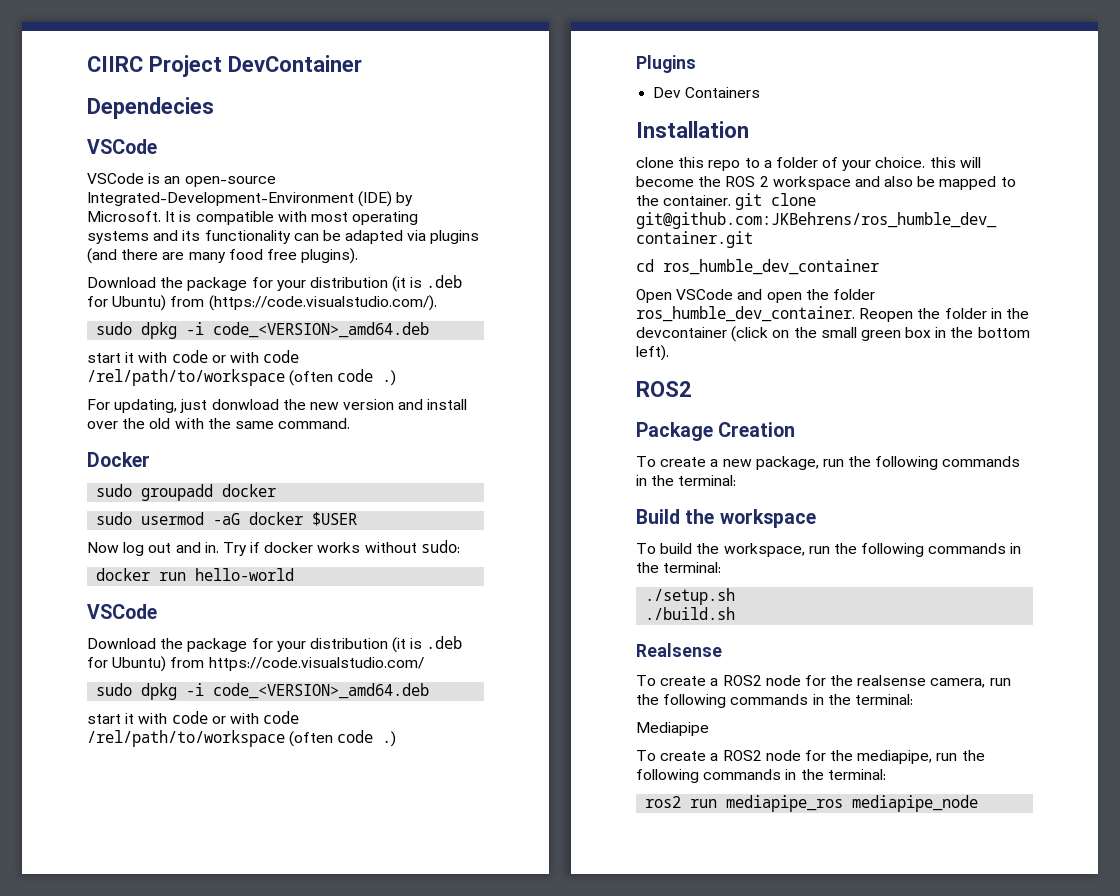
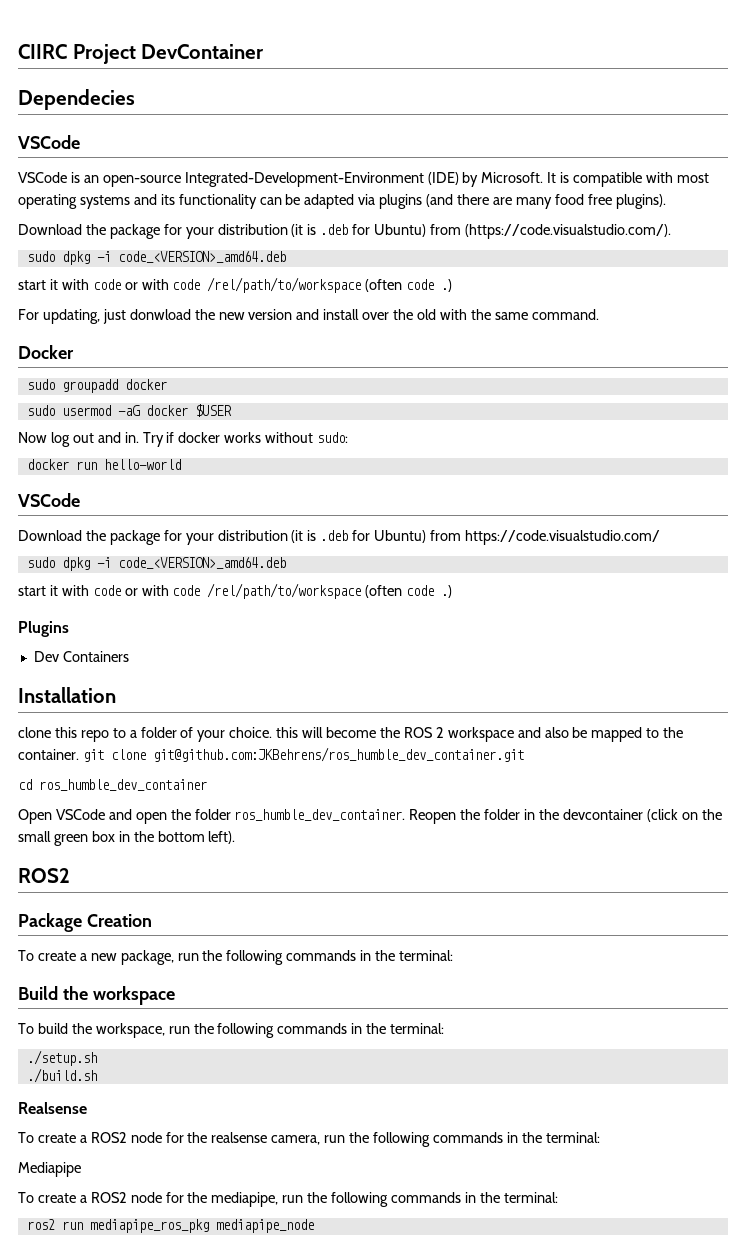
[726,795,844,812] mediapipe_ros -> [89,1219,209,1233] mediapipe_ros_pkg

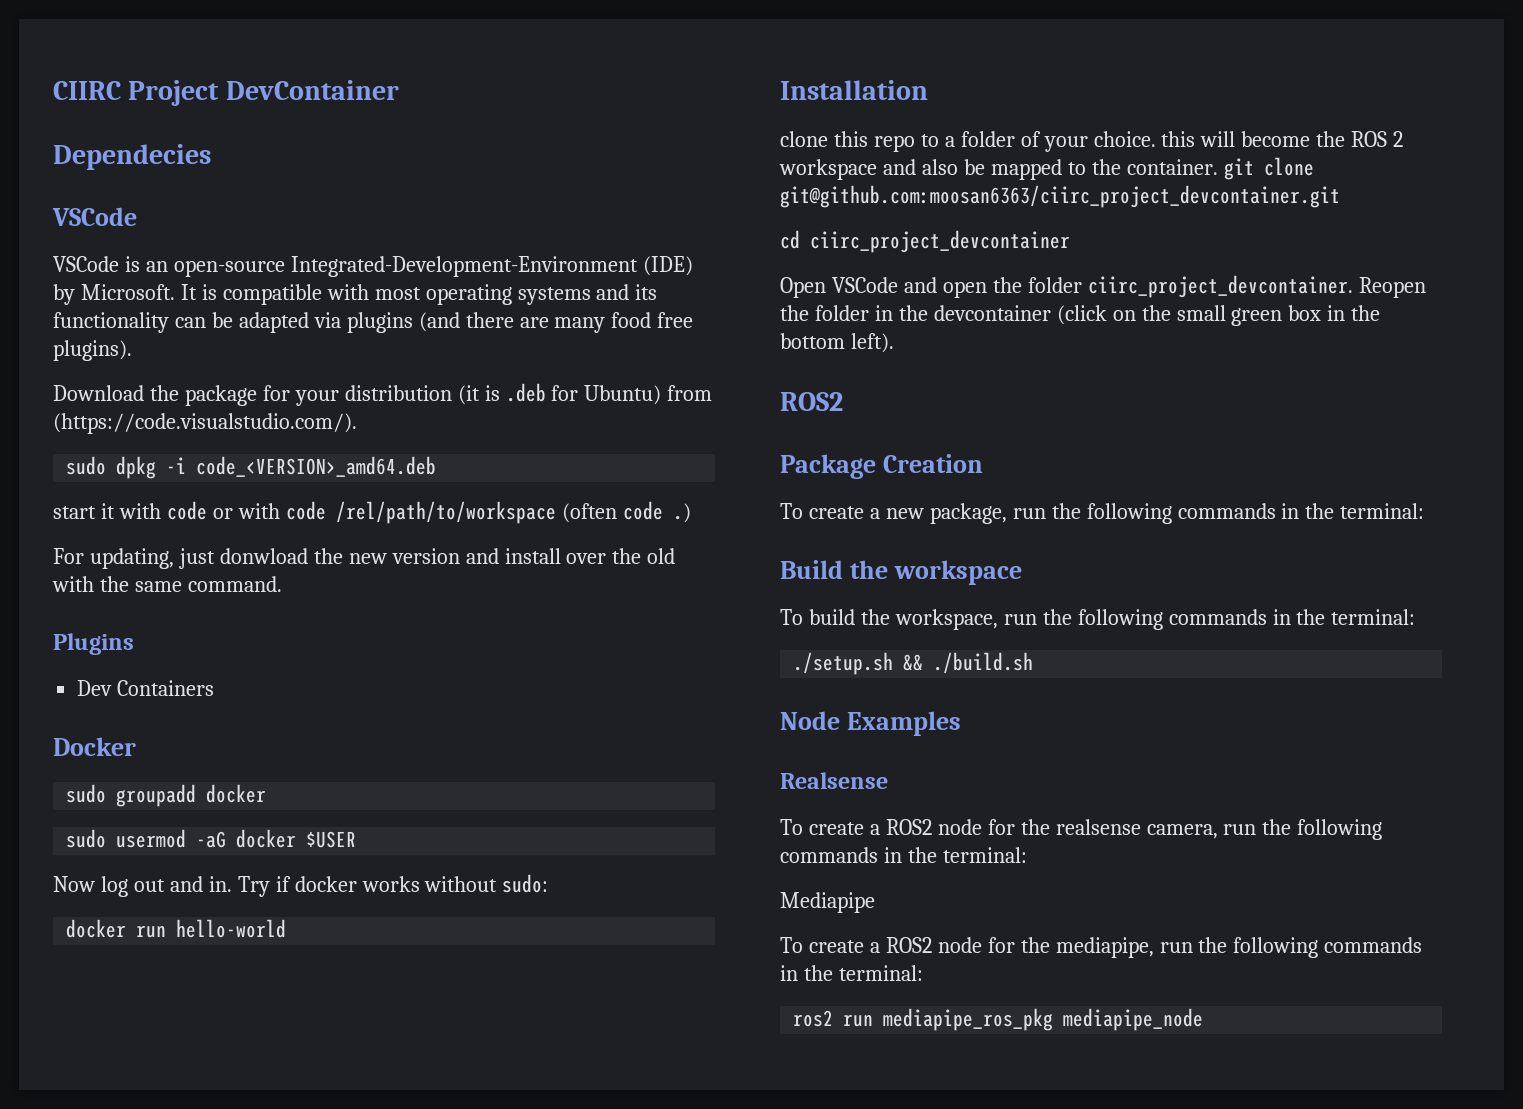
(599, 314) none -> [53,633,134,655] [77,680,215,696] // Plugins // Dev Containers
[18,493,80,507] [18,530,660,545] [26,557,286,571] [18,583,453,599] [18,621,69,637] [33,651,129,662] // VSCode // Download the package for your distribution (it is .deb for Ubuntu) from https://code.visualstudio.com/ // sudo dpkg -i code_<VERSION>_amd64.deb // start it with code or with code /rel/path/to/workspace (often code .) // Plugins // Dev Containers -> (287, 928) none
[152,747,524,762] git@github.com:JKBehrens/ros_humble_dev_container.git -> [780,185,1340,208] git@github.com:moosan6363/ciirc_project_devcontainer.git
[39,779,207,791] ros_humble_dev_container -> [810,230,1070,253] ciirc_project_devcontainer
[234,809,406,821] ros_humble_dev_container. -> [1087,275,1353,298] ciirc_project_devcontainer.
[26,1068,97,1083] // ./build.sh -> [903,652,1034,674] [780,711,961,736] && ./build.sh // Node Examples

